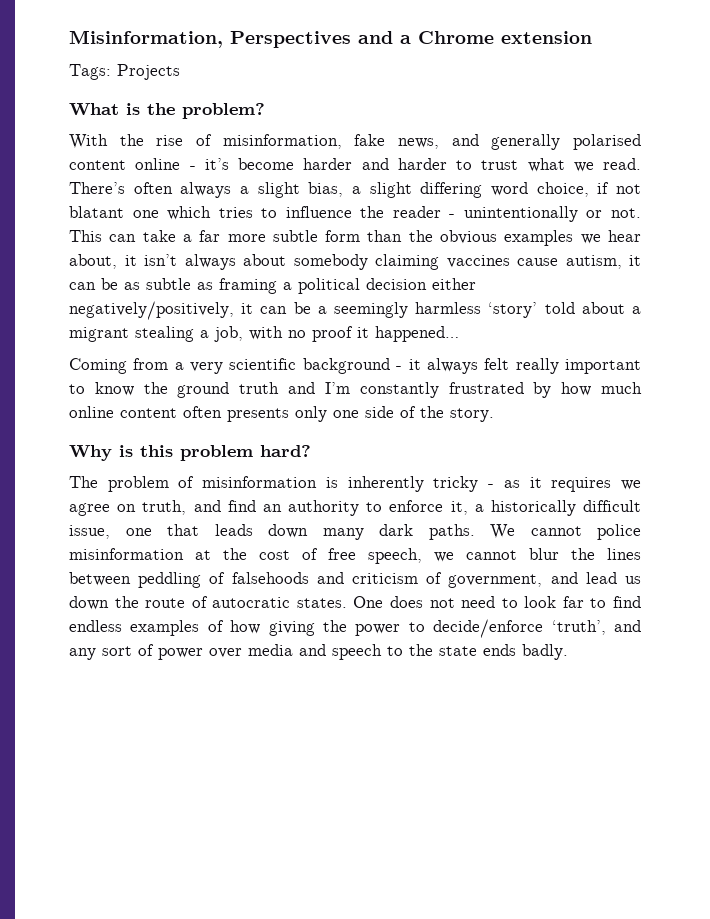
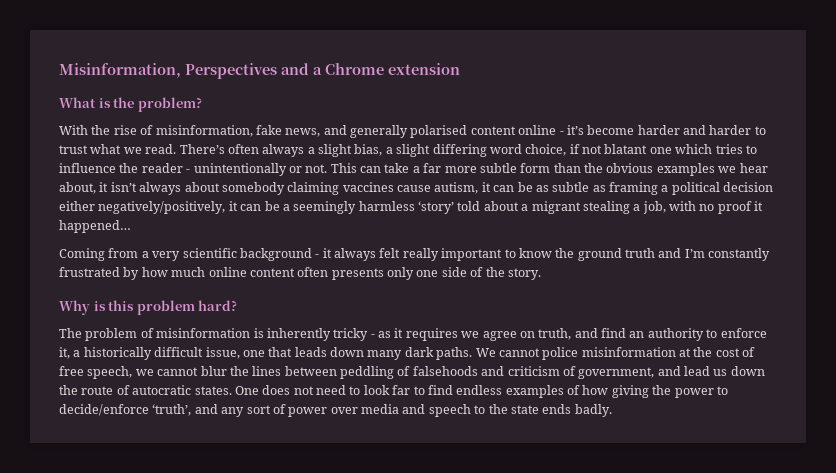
[69,64,180,80] // Tags: Projects -> (460, 69) none

